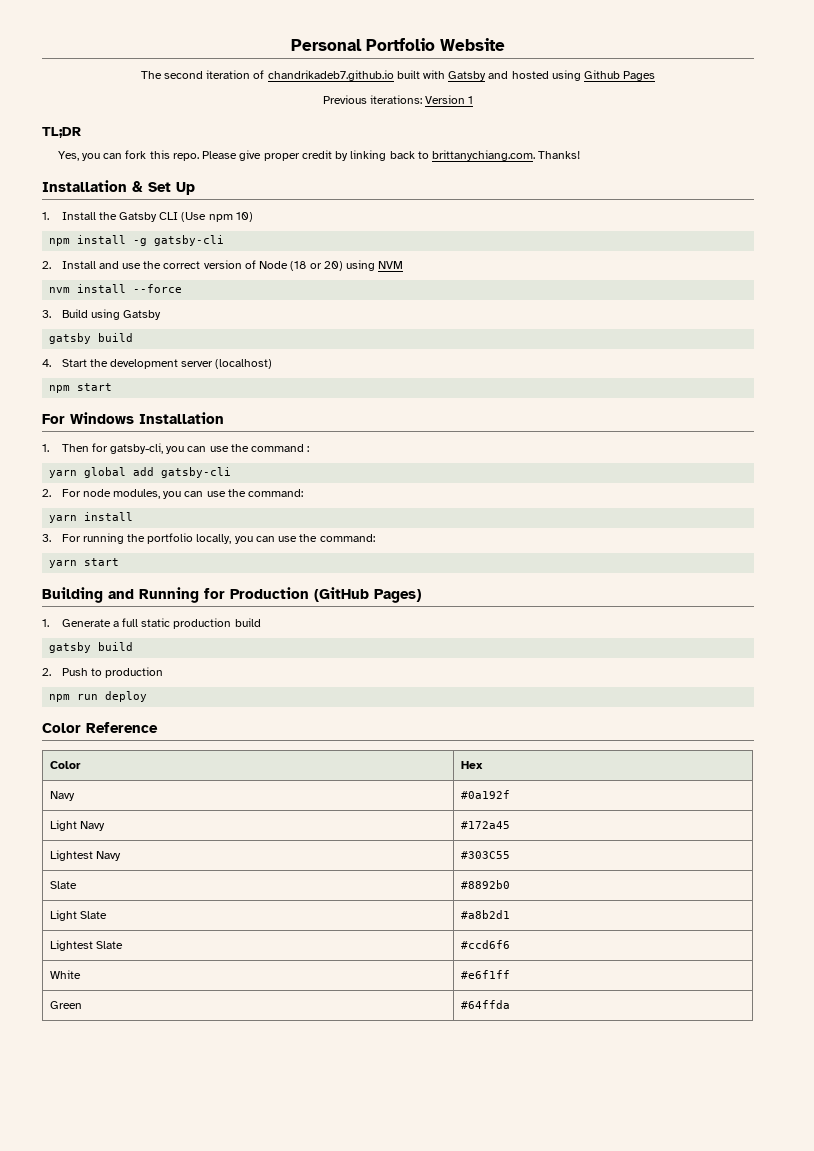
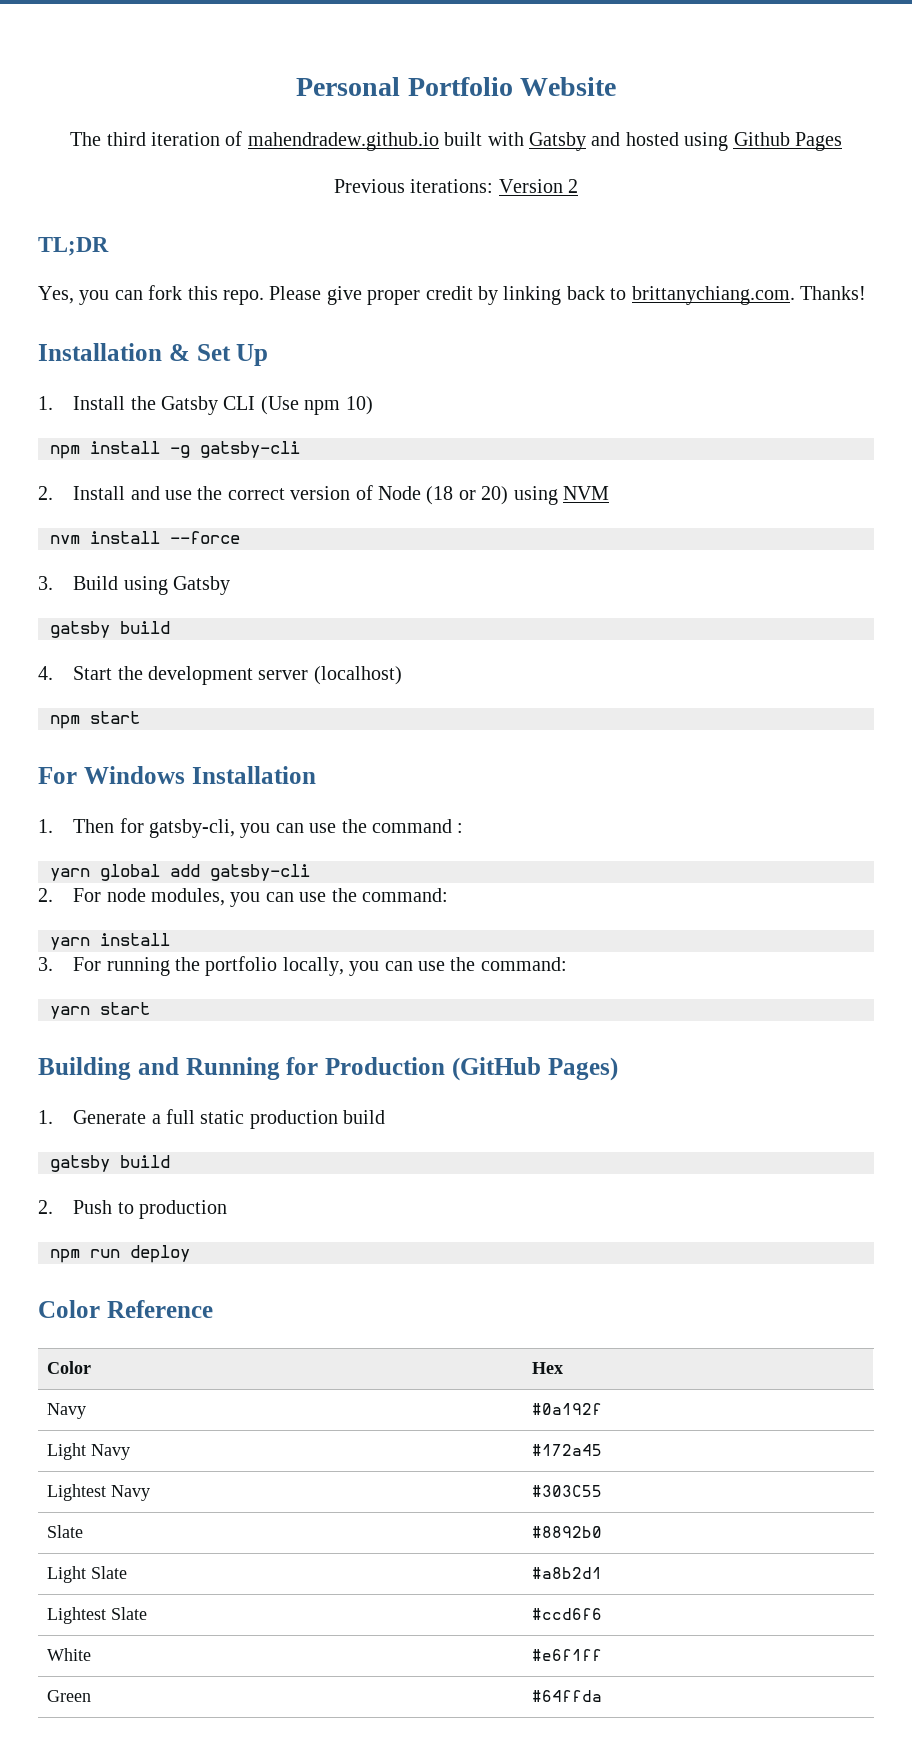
[163,71,203,79] second -> [106,132,146,146] third
[267,70,394,81] chandrikadeb7.github.io -> [247,132,439,151] mahendradew.github.io
[468,96,474,104] 1 -> [568,179,579,193] 2

